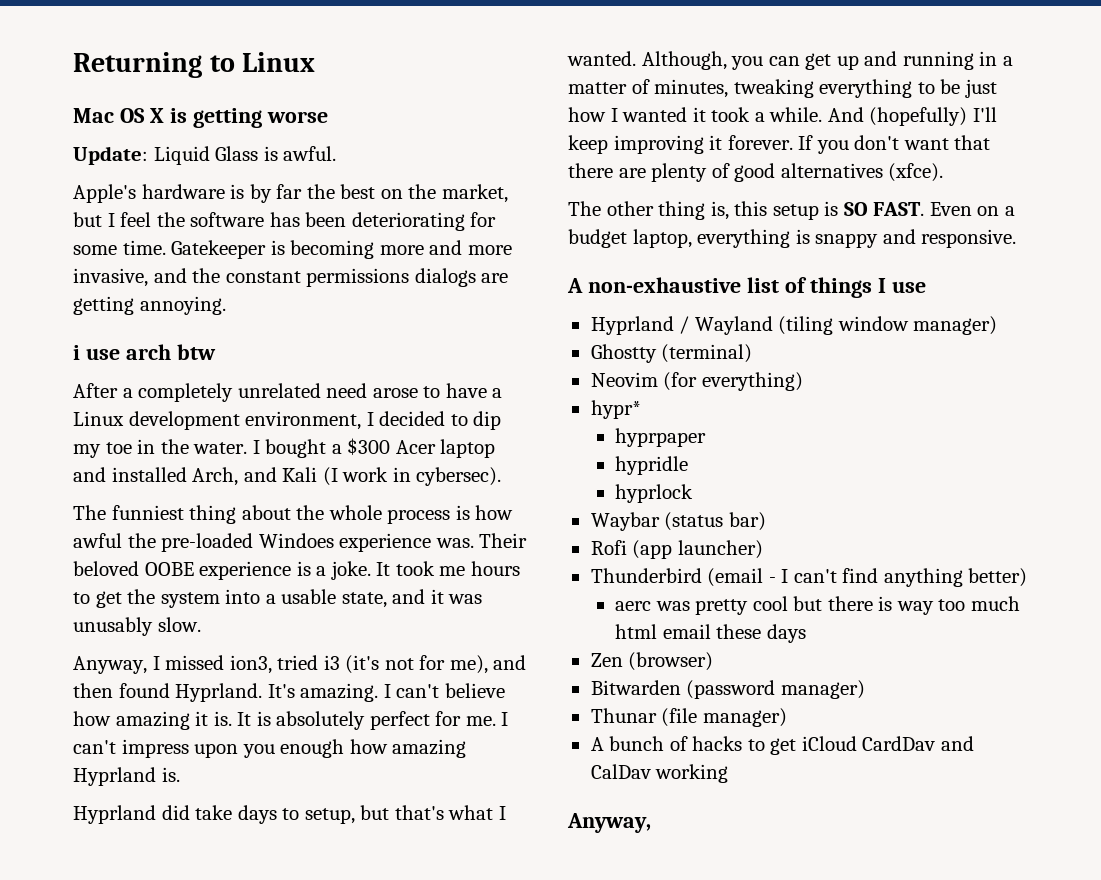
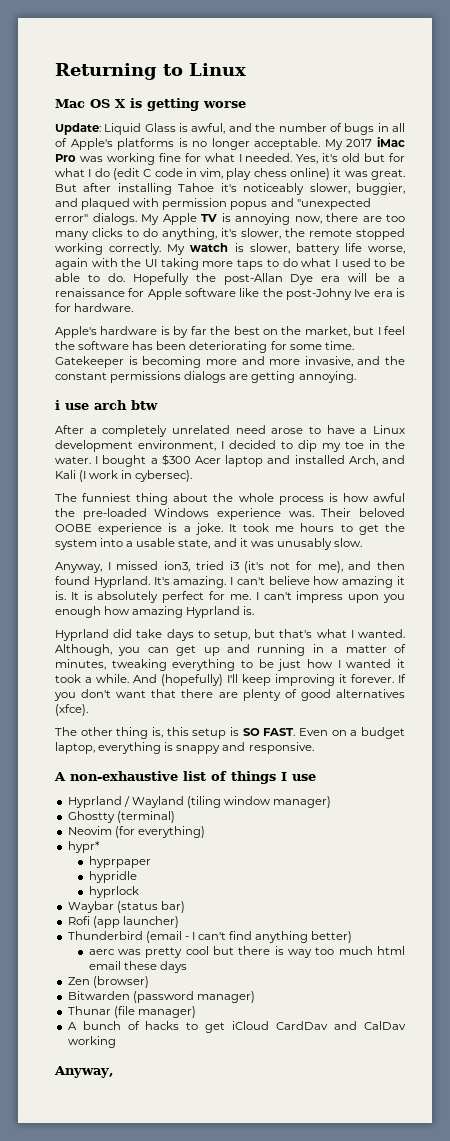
[283,146,337,161] awful. -> [191,123,406,135] [55,137,405,150] [55,153,406,165] [55,168,406,180] [55,183,405,195] [55,198,371,210] [55,213,405,225] [55,228,405,240] [55,243,405,255] [55,258,405,270] [55,273,405,285] [55,288,405,300] [55,303,134,312] awful, and the number of bugs in all of Apple's platforms is no longer acceptable. My 2017 iMac Pro was working fine for what I needed. Yes, it's old but for what I do (edit C code in vim, play chess online) it was great. But after installing Tahoe it's noticeably slower, buggier, and plaqued with permission popus and "unexpected error" dialogs. My Apple TV is annoying now, there are too many clicks to do anything, it's slower, the remote stopped working correctly. My watch is slower, battery life worse, again with the UI taking more taps to do what I used to be able to do. Hopefully the post-Allan Dye era will be a renaissance for Apple software like the post-Johny Ive era is for hardware.
[258,533,334,548] Windoes -> [154,508,210,517] Windows

